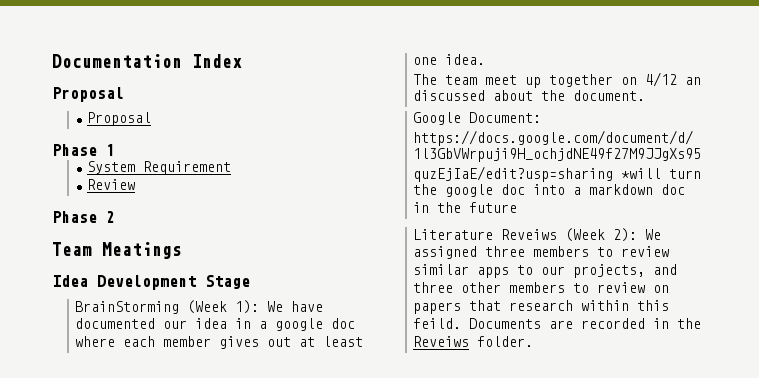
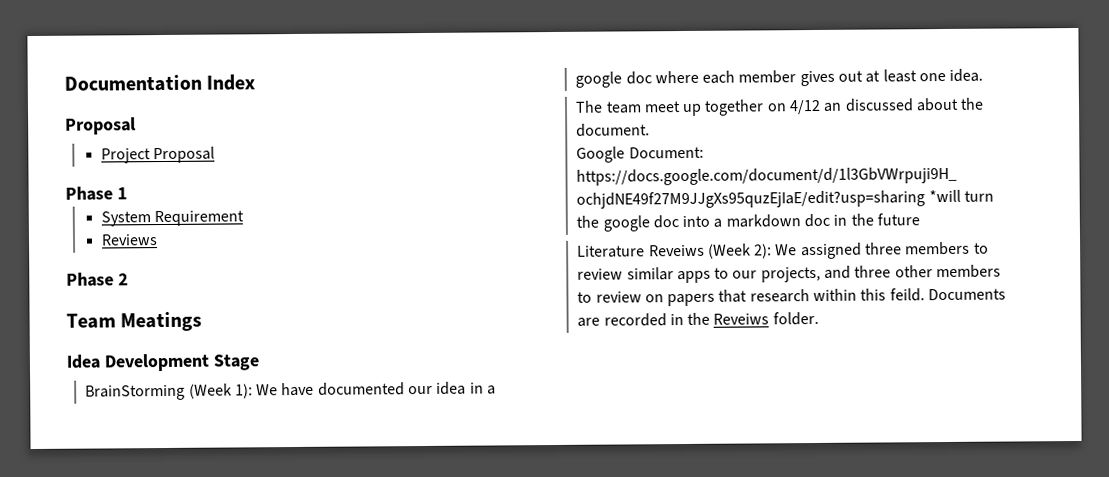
(124, 94) none -> [100,148,151,164] Project
[87,179,136,190] Review -> [100,234,158,246] Reviews

